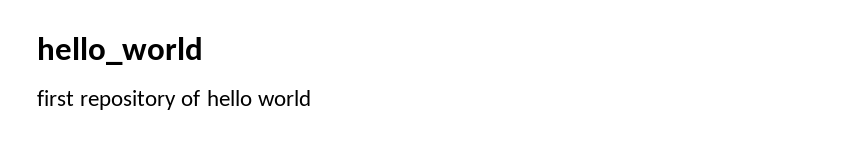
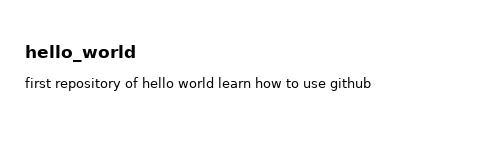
(311, 98) none -> [218,77,371,91] learn how to use github

